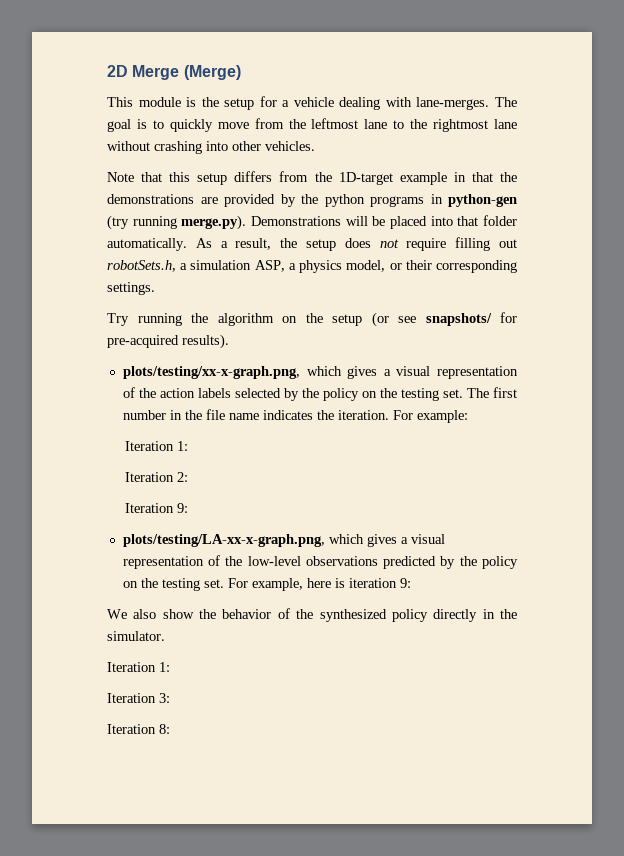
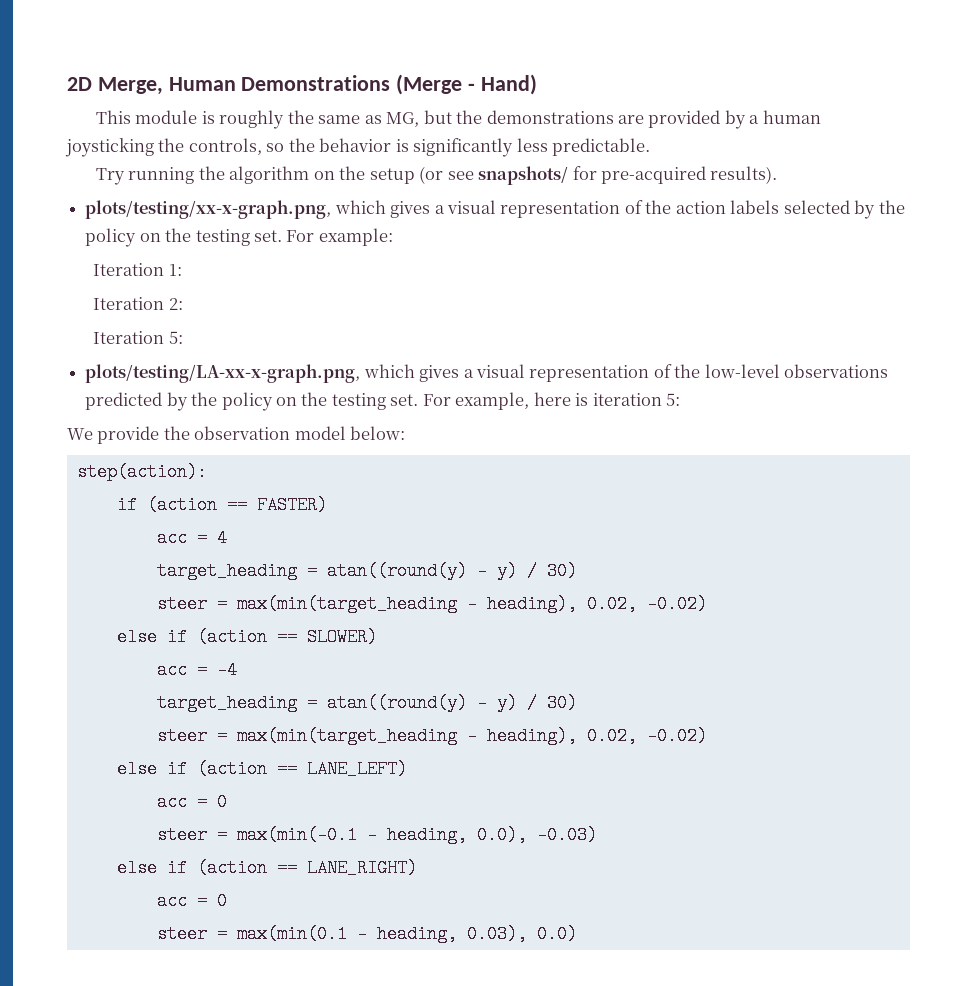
[132,65,241,80] [107,96,517,110] [107,118,517,132] [107,141,315,154] [107,171,493,185] Merge (Merge) // This module is the setup for a vehicle dealing with lane-merges. The goal is to quickly move from the leftmost lane to the rightmost lane without crashing into other vehicles. // Note that this setup differs from the 1D-target example in that -> [97,74,537,95] [95,110,452,129] Merge, Human Demonstrations (Merge - Hand) // This module is roughly the same as MG, but
[301,194,517,207] [107,215,517,230] [107,237,518,251] [107,260,517,273] [107,282,155,295] the python programs in python-gen (try running merge.py). Demonstrations will be placed into that folder automatically. As a result, the setup does not require filling out robotSets.h, a simulation ASP, a physics model, or their corresponding settings. -> [749,110,821,124] [65,138,651,157] a human joysticking the controls, so the behavior is significantly less predictable.
[466,387,517,398] [122,409,389,420] The first number in the file name indicates the iteration. -> (282, 236) none
[177,503,189,513] 9: -> [168,331,183,344] 5:
[399,578,411,588] 9: -> [666,393,681,406] 5:
[133,608,517,622] [107,631,165,641] [107,662,170,672] [107,693,170,703] [107,724,170,734] also show the behavior of the synthesized policy directly in the simulator. // Iteration 1: // Iteration 3: // Iteration 8: -> [97,426,406,444] [76,463,207,481] [116,496,327,514] [156,529,227,547] [156,562,577,580] [156,595,707,613] [116,628,377,646] [156,661,237,679] [156,694,577,712] [156,727,707,745] [116,760,407,778] [156,793,227,811] [156,826,597,844] [116,859,417,877] [156,892,227,910] [156,925,577,943] provide the observation model below: // step(action): // if (action == FASTER) // acc = 4 // target_heading = atan((round(y) - y) / 30) // steer = max(min(target_heading - heading), 0.02, -0.02) // else if (action == SLOWER) // acc = -4 // target_heading = atan((round(y) - y) / 30) // steer = max(min(target_heading - heading), 0.02, -0.02) // else if (action == LANE_LEFT) // acc = 0 // steer = max(min(-0.1 - heading, 0.0), -0.03) // else if (action == LANE_RIGHT) // acc = 0 // steer = max(min(0.1 - heading, 0.03), 0.0)

